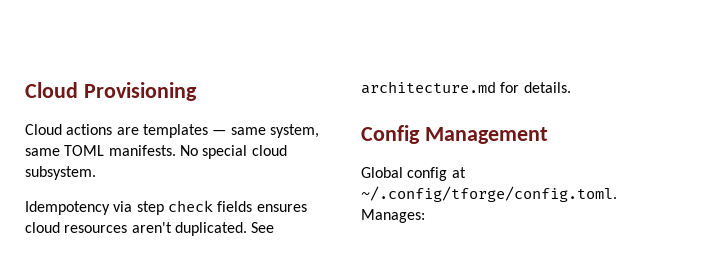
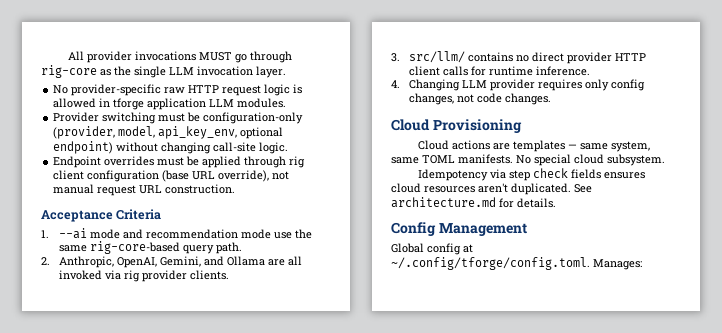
(25, 90) none -> [67,51,292,63] [41,65,286,78] [53,84,303,96] [53,98,287,110] [53,112,304,124] [53,126,284,139] [53,141,289,154] [53,156,306,168] [53,170,290,182] [53,184,236,196] [41,209,162,222] [41,228,312,239] [58,241,242,254] [41,256,302,268] [58,270,229,282] [391,51,646,64] [408,66,590,76] [391,79,645,91] [408,93,551,105] All provider invocations MUST go through rig-core as the single LLM invocation layer. // No provider-specific raw HTTP request logic is allowed in tforge application LLM modules. // Provider switching must be configuration-only (provider, model, api_key_env, optional endpoint) without changing call-site logic. // Endpoint overrides must be applied through rig client configuration (base URL override), not manual request URL construction. // Acceptance Criteria // 1. --ai mode and recommendation mode use the same rig-core-based query path. // 2. Anthropic, OpenAI, Gemini, and Ollama are all invoked via rig provider clients. // 3. src/llm/ contains no direct provider HTTP client calls for runtime inference. // 4. Changing LLM provider requires only config changes, not code changes. //

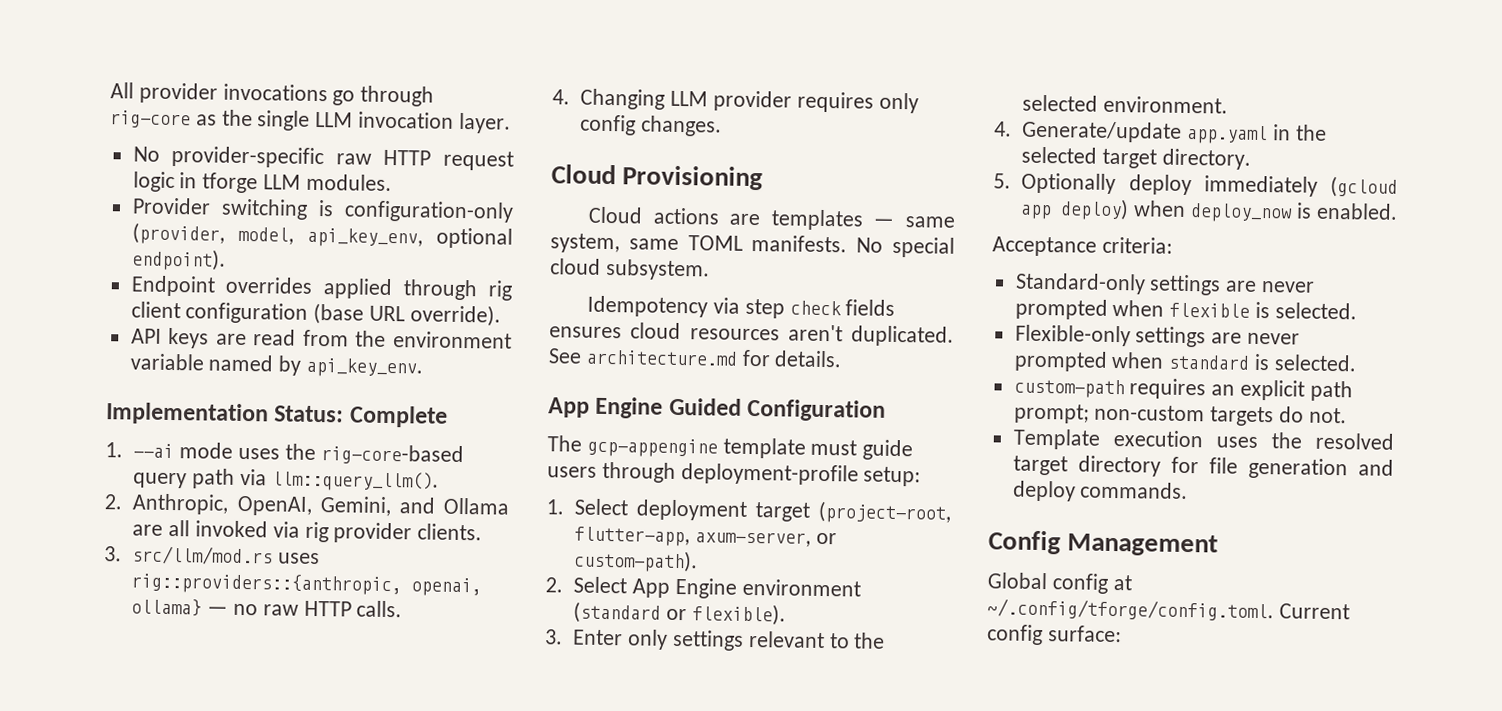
[198,52,232,61] MUST -> (328, 92) none
[293,84,303,94] [53,98,97,108] is allowed -> (175, 182) none
[147,98,207,110] application -> (259, 183) none
[158,112,201,122] must be -> [317,200,334,217] is
[53,141,289,154] endpoint) without changing call-site logic. -> [131,248,226,271] endpoint).
[157,156,200,166] must be -> (314, 285) none
[218,170,290,182] [53,184,236,196] [41,209,162,222] [41,228,312,239] [58,241,242,254] override), not manual request URL construction. // Acceptance Criteria // 1. --ai mode and recommendation mode use the same rig-core-based query path. -> [409,304,501,327] [130,327,513,349] [129,353,424,378] [106,402,448,428] [105,442,464,466] [133,468,439,492] override). // API keys are read from the environment variable named by api_key_env. // Implementation Status: Complete // 1. --ai mode uses the rig-core-based query path via llm::query_llm().
[408,51,646,64] [408,66,590,76] src/llm/ contains no direct provider HTTP client calls for runtime inference. -> [132,545,321,566] [131,572,483,597] [131,598,403,618] src/llm/mod.rs uses rig::providers::{anthropic, openai, ollama} — no raw HTTP calls.
[408,93,502,105] changes, not code -> (637, 125) none
(556, 203) none -> [548,396,887,422] [547,435,914,461] [547,461,922,487] [546,498,951,524] [574,526,838,547] [574,549,699,573] [545,576,861,599] [573,601,787,626] [545,629,886,651] [1022,94,1229,114] [994,120,1327,145] [1021,146,1252,170] [993,172,1398,198] [1020,198,1398,223] [992,236,1173,257] [1014,272,1316,296] [1014,298,1357,320] [1014,324,1301,348] [1013,350,1357,372] [1013,378,1353,402] [1013,403,1347,427] [1012,428,1394,450] [1012,455,1394,480] [1012,480,1189,502] // App Engine Guided Configuration // The gcp-appengine template must guide users through deployment-profile setup: // 1. Select deployment target (project-root, flutter-app, axum-server, or custom-path). // 2. Select App Engine environment (standard or flexible). // 3. Enter only settings relevant to the selected environment. // 4. Generate/update app.yaml in the selected target directory. // 5. Optionally deploy immediately (gcloud app deploy) when deploy_now is enabled. // Acceptance criteria: // Standard-only settings are never prompted when flexible is selected. // Flexible-only settings are never prompted when standard is selected. // custom-path requires an explicit path prompt; non-custom targets do not. // Template execution uses the resolved target directory for file generation and deploy commands.
[593,259,642,270] Manages: -> [1278,603,1350,620] [987,624,1122,646] Current config surface:

